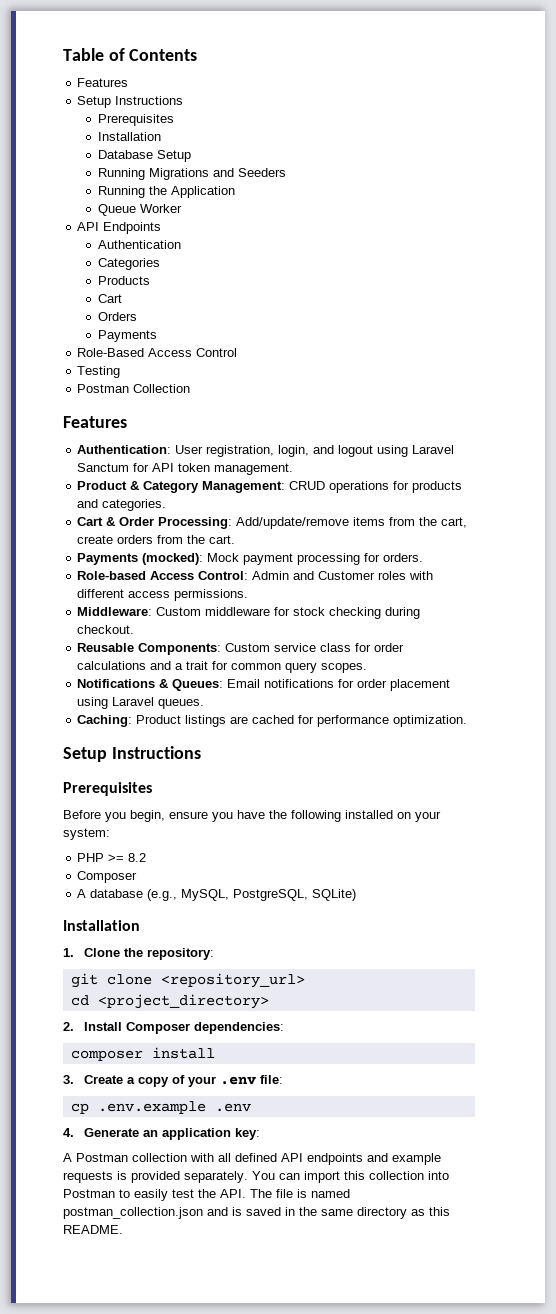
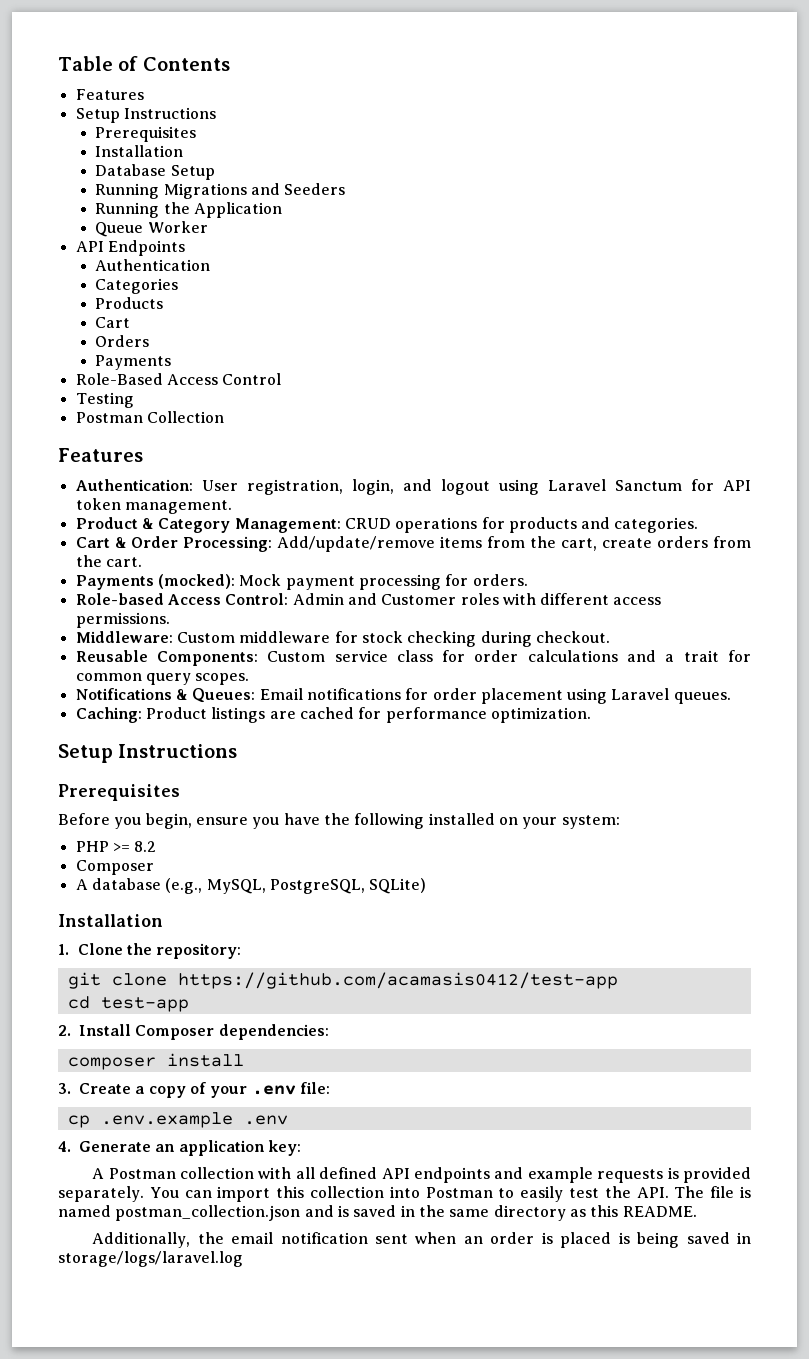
[160,973,305,988] <repository_url> -> [177,972,618,989] https://github.com/acamasis0412/test-app
[97,994,269,1009] <project_directory> -> [100,997,189,1012] test-app
(123, 1229) none -> [92,1232,752,1248] [58,1251,243,1267] // Additionally, the email notification sent when an order is placed is being saved in storage/logs/laravel.log

